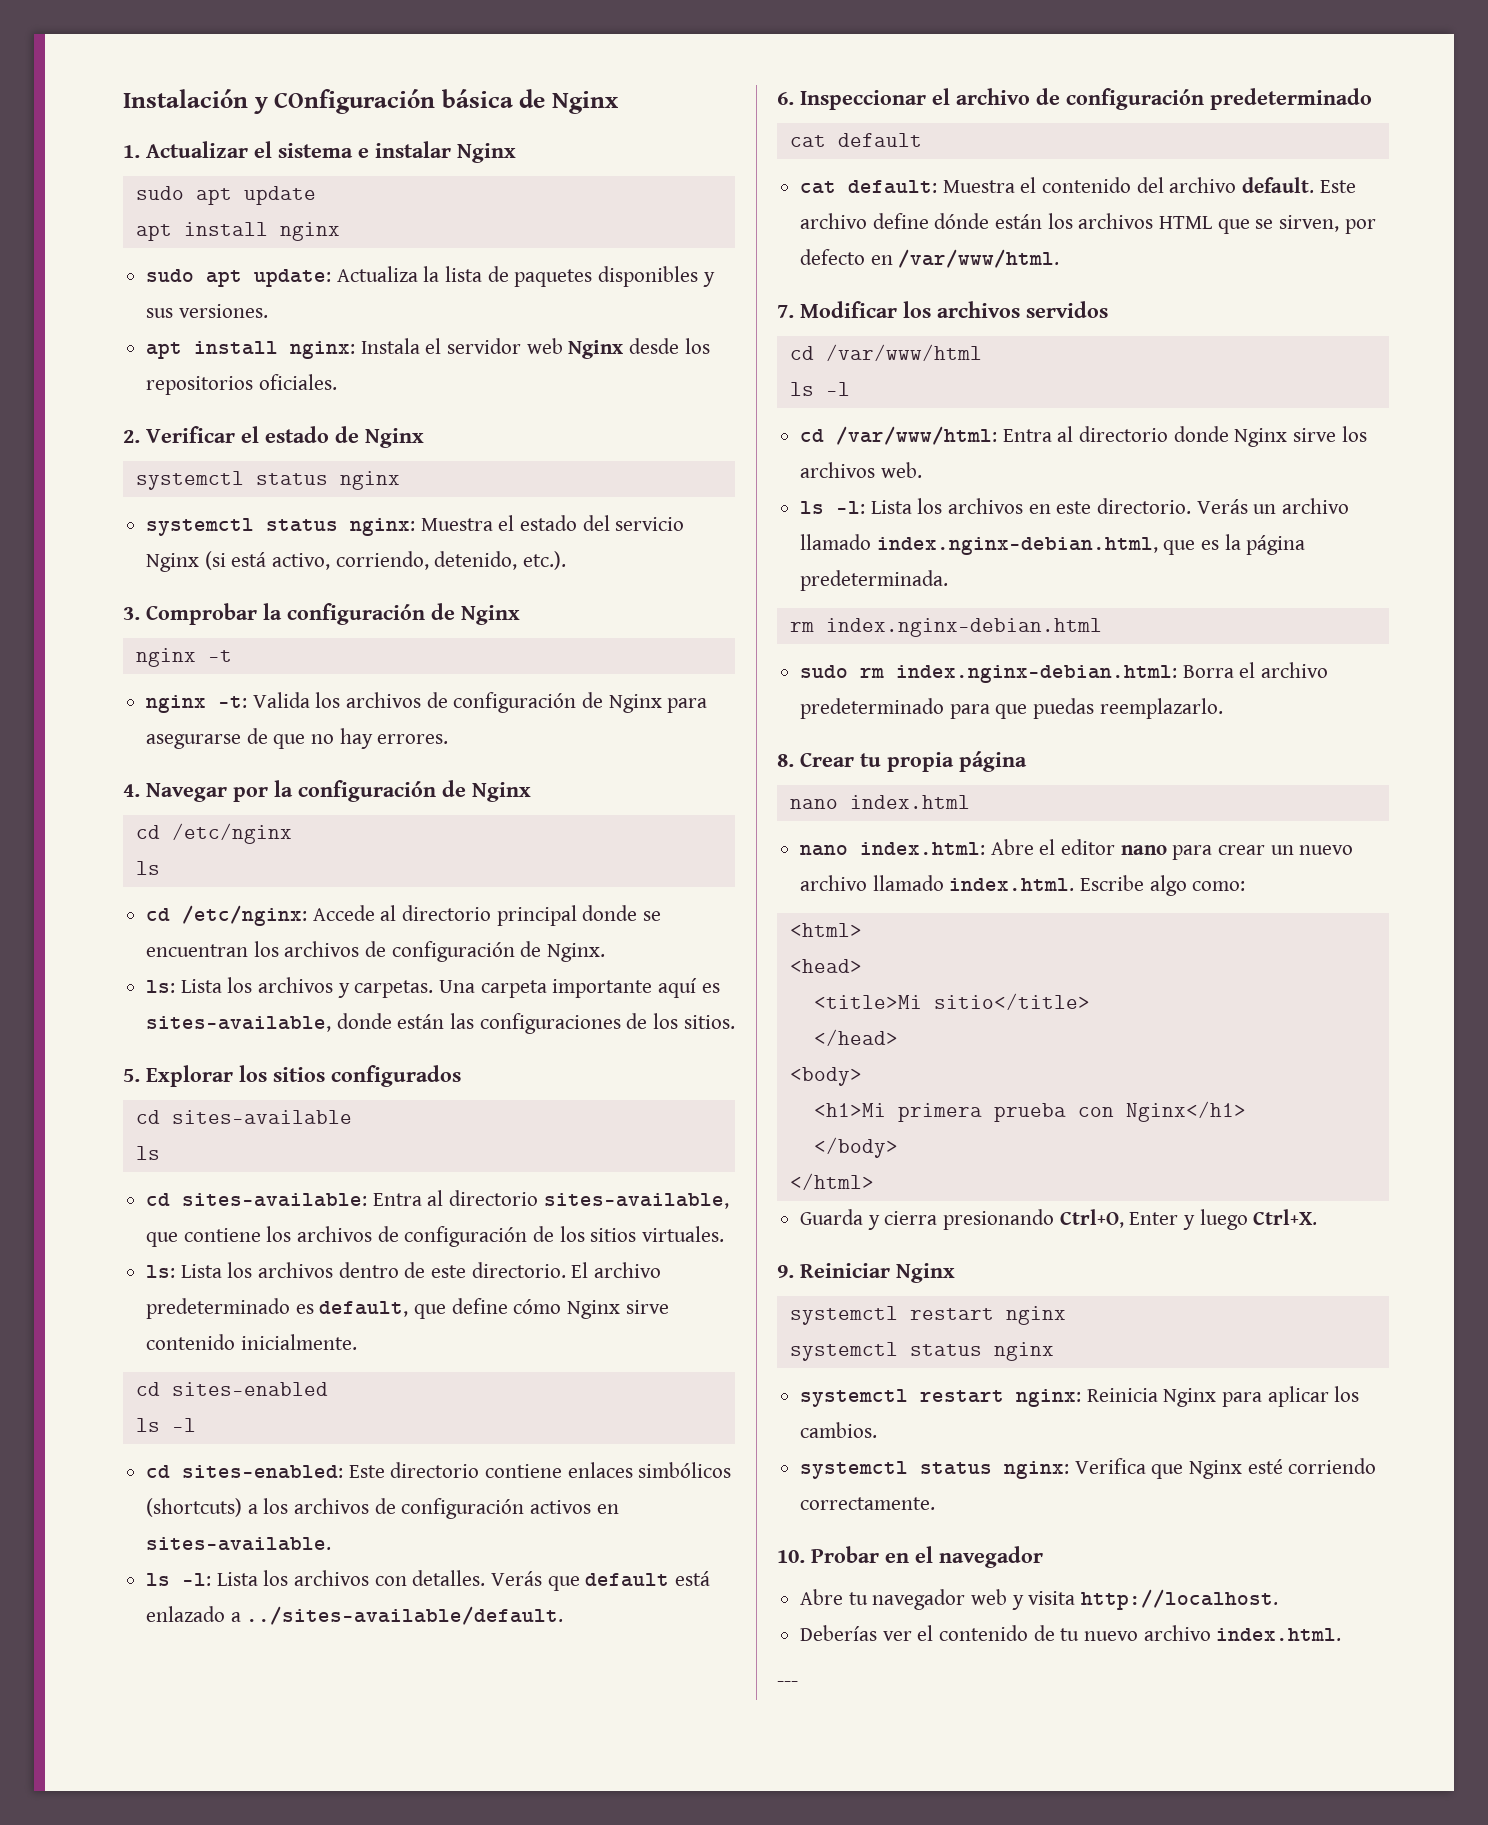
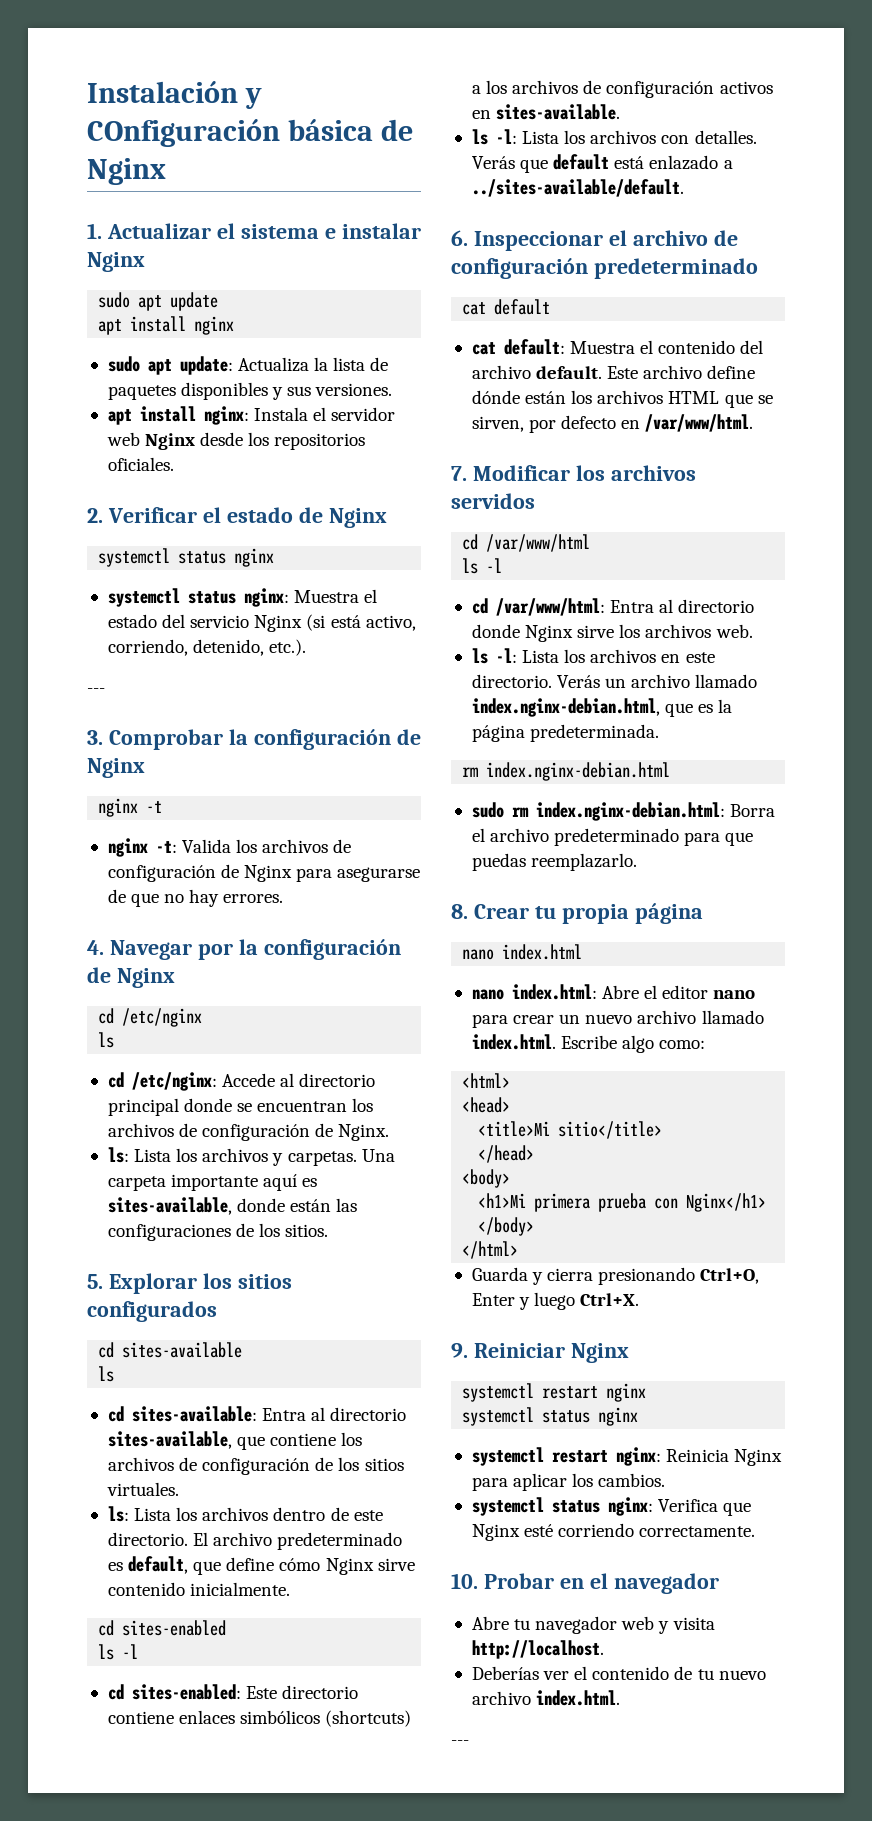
(567, 560) none -> [87,688,105,693] // ---

